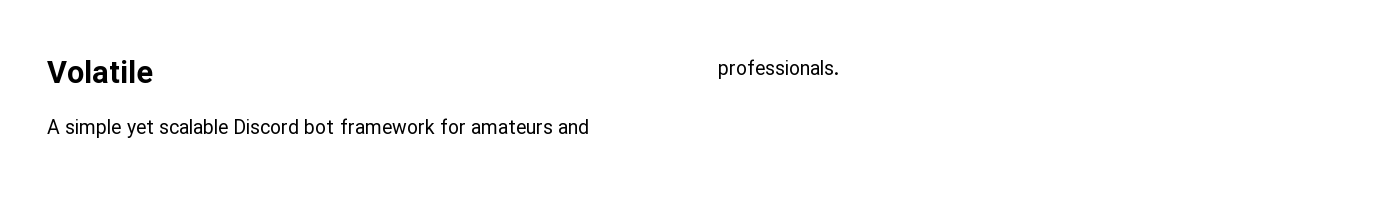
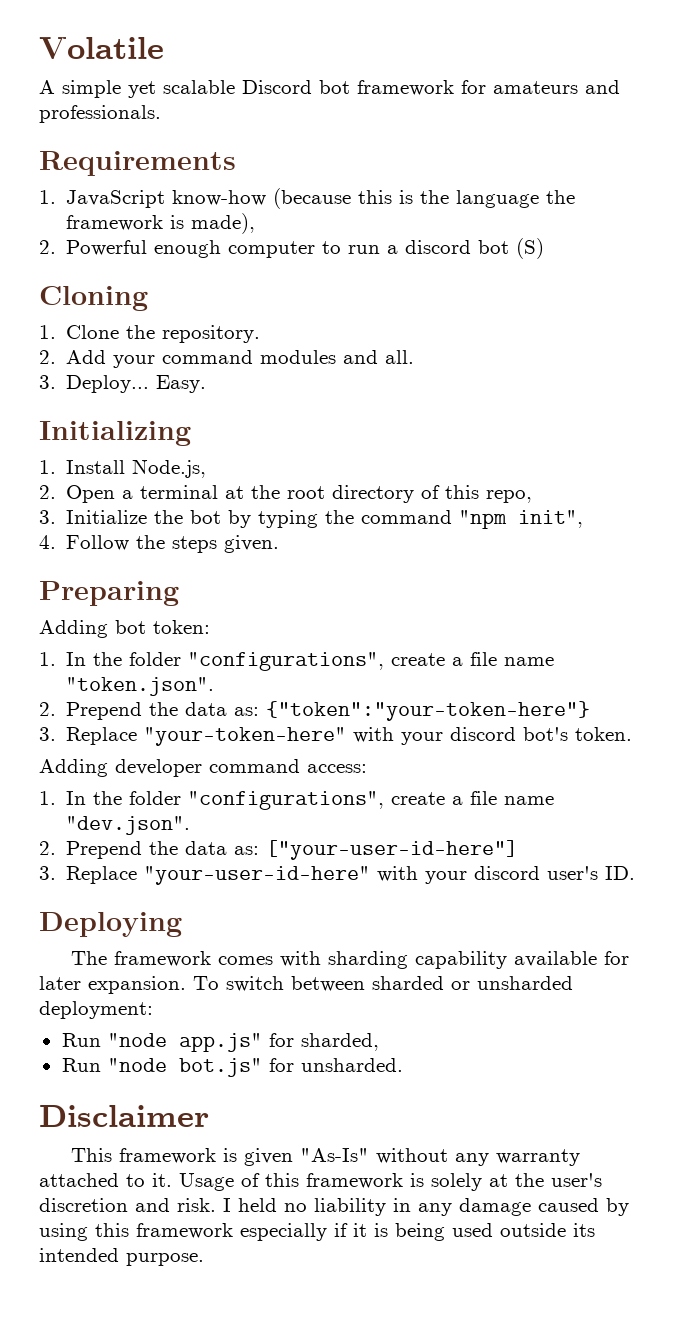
(839, 69) none -> [39,151,236,176] [39,188,576,209] [66,213,256,234] [39,238,545,259] [39,286,148,311] [39,325,261,343] [39,350,415,368] [39,375,207,393] [39,421,191,446] [39,459,207,478] [39,485,533,503] [39,510,584,529] [39,535,280,553] [39,581,179,606] [39,620,210,638] [39,652,555,671] [66,677,215,696] [39,701,591,721] [39,727,633,746] [39,759,367,777] [39,791,555,810] [66,816,191,835] [39,840,519,860] [39,866,636,885] [39,912,182,937] [71,951,630,969] [39,976,573,994] [39,1001,153,1019] [61,1033,379,1052] [61,1058,403,1077] [39,1105,209,1127] [71,1148,581,1166] [39,1173,602,1191] [39,1198,629,1216] [39,1223,595,1241] [39,1248,204,1266] // Requirements // 1. JavaScript know-how (because this is the language the framework is made), // 2. Powerful enough computer to run a discord bot (S) // Cloning // 1. Clone the repository. // 2. Add your command modules and all. // 3. Deploy... Easy. // Initializing // 1. Install Node.js, // 2. Open a terminal at the root directory of this repo, // 3. Initialize the bot by typing the command "npm init", // 4. Follow the steps given. // Preparing // Adding bot token: // 1. In the folder "configurations", create a file name "token.json". // 2. Prepend the data as: {"token":"your-token-here"} // 3. Replace "your-token-here" with your discord bot's token. // Adding developer command access: // 1. In the folder "configurations", create a file name "dev.json". // 2. Prepend the data as: ["your-user-id-here"] // 3. Replace "your-user-id-here" with your discord user's ID. // Deploying // The framework comes with sharding capability available for later expansion. To switch between sharded or unsharded deployment: // Run "node app.js" for sharded, // Run "node bot.js" for unsharded. // Disclaimer // This framework is given "As-Is" without any warranty attached to it. Usage of this framework is solely at the user's discretion and risk. I held no liability in any damage caused by using this framework especially if it is being used outside its intended purpose.

